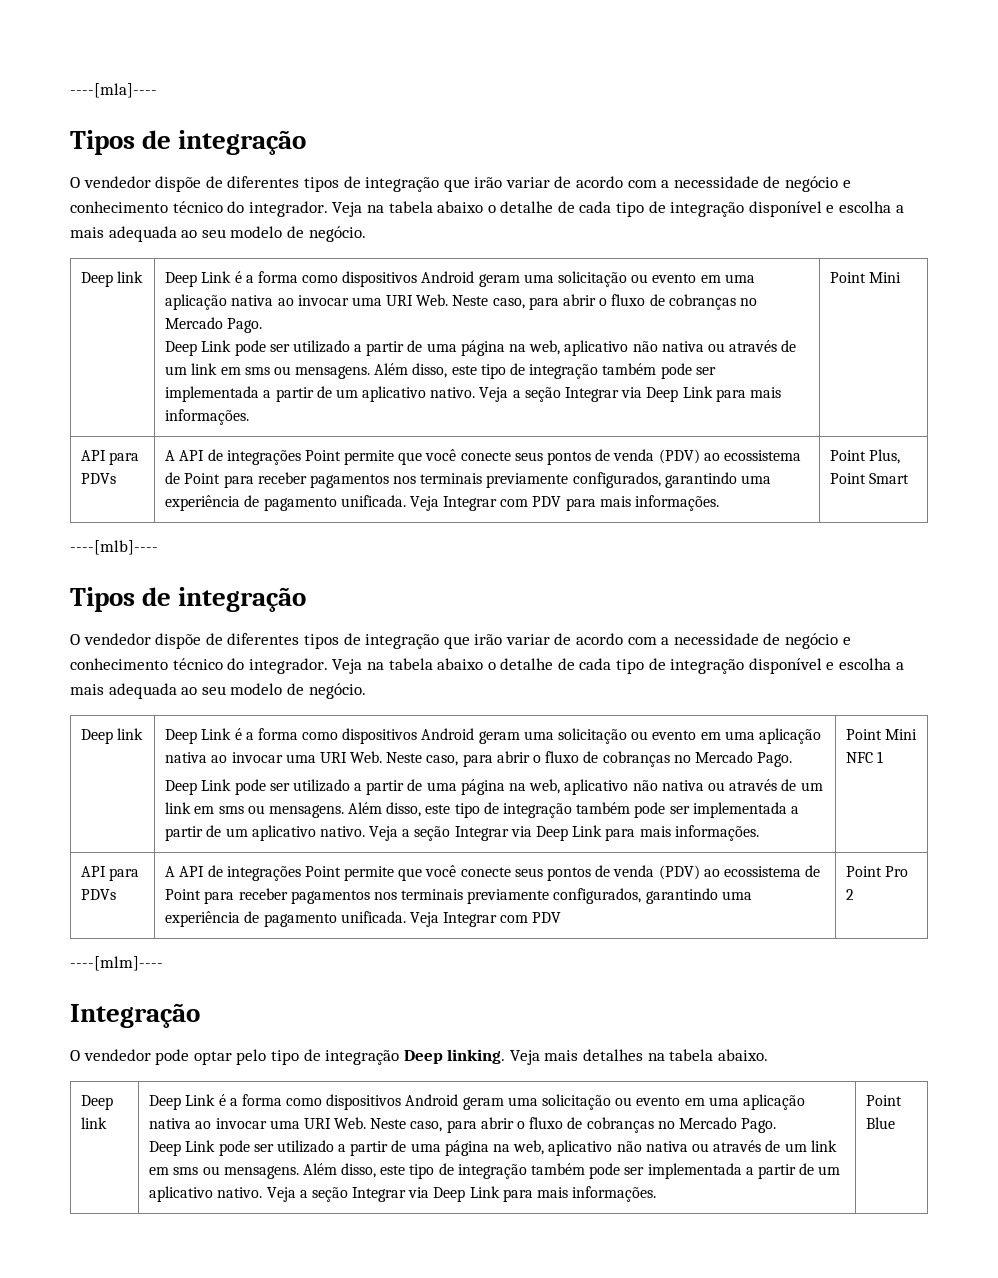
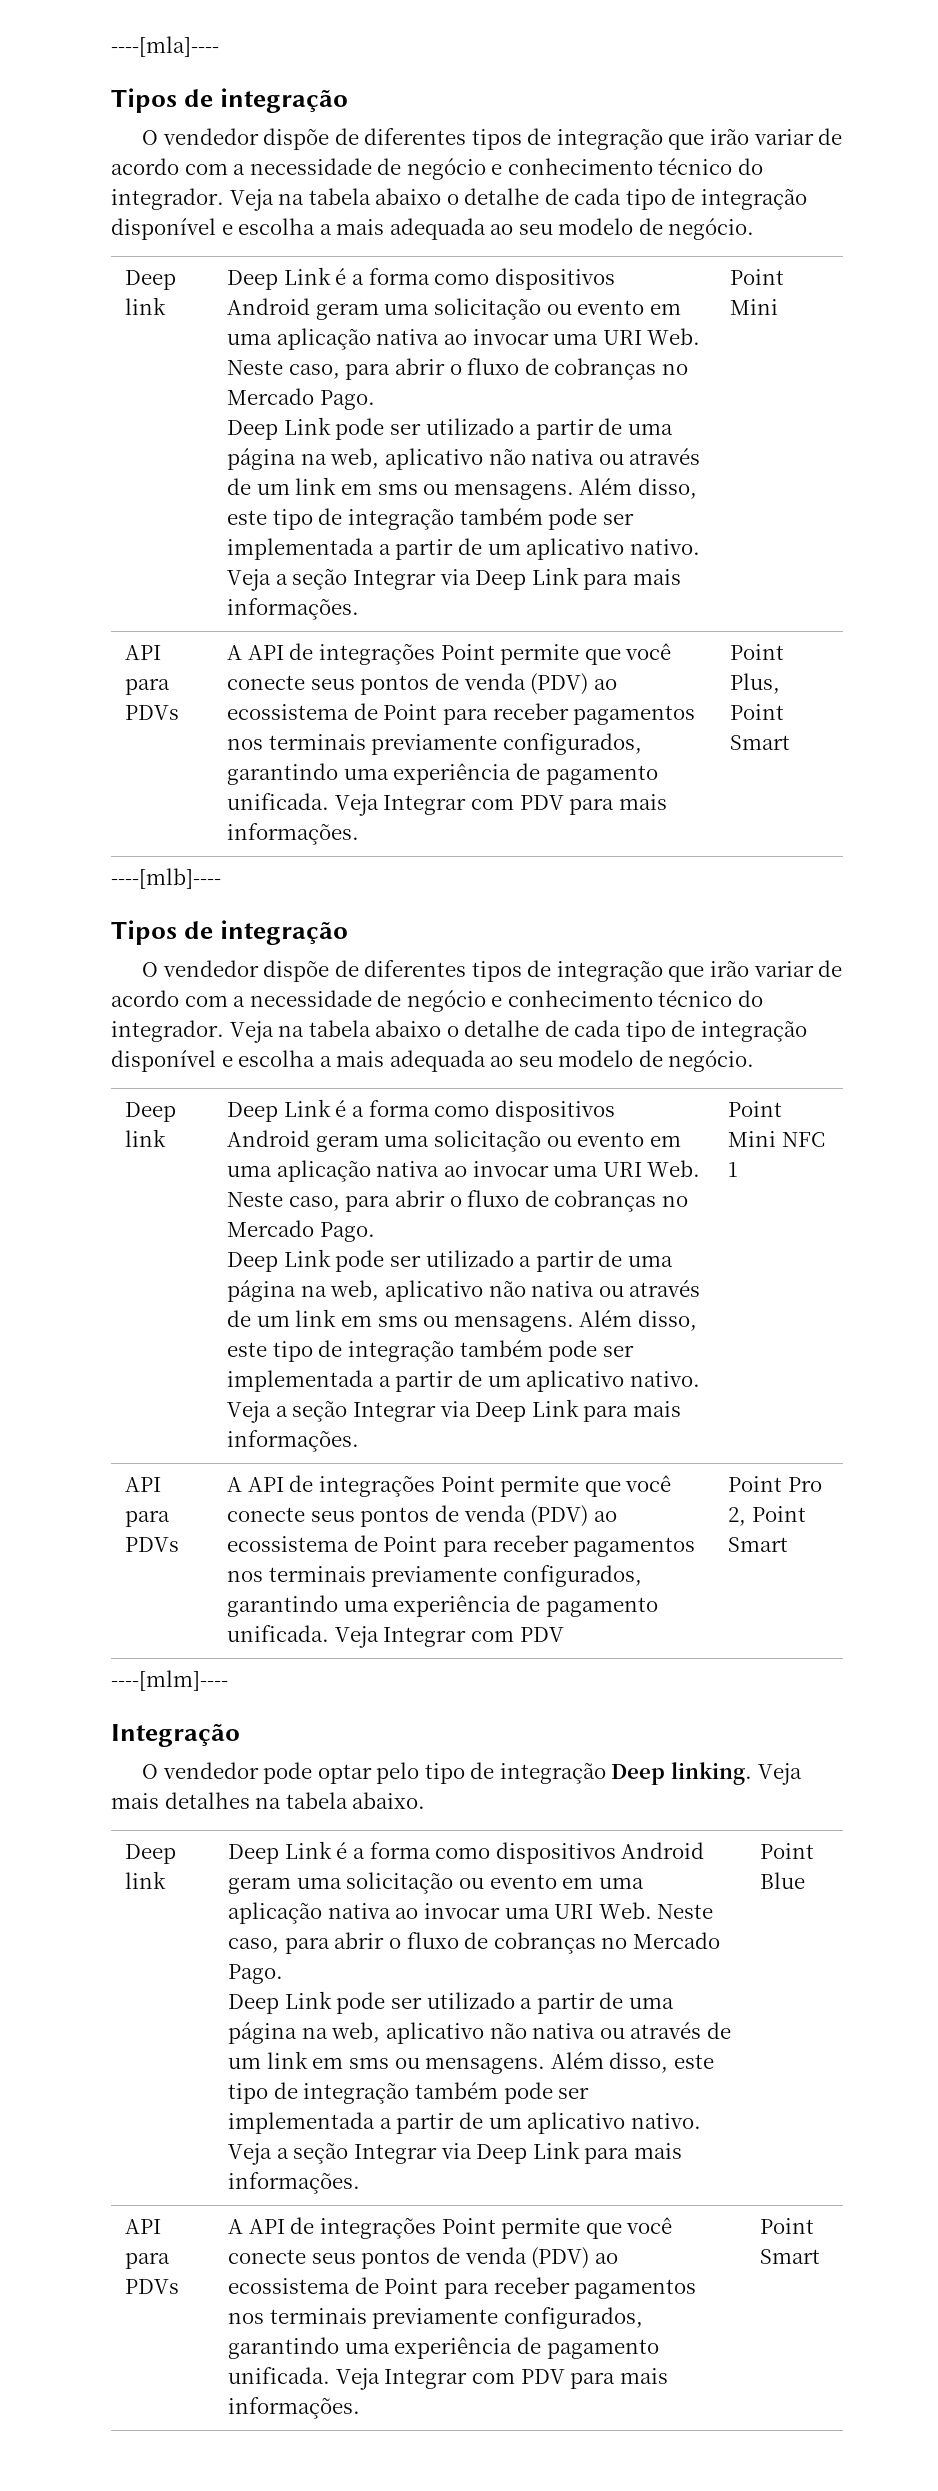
[846,889,855,900] 2 -> [728,1506,806,1526] [728,1537,789,1552] 2, Point Smart
(896, 1123) none -> [125,2219,162,2234] [125,2252,171,2269] [125,2279,180,2294] [228,2217,673,2239] [228,2247,618,2269] [228,2277,697,2299] [228,2307,644,2329] [228,2337,659,2359] [228,2367,668,2390] [228,2397,361,2419] [760,2218,815,2234] [760,2249,821,2264] // API para PDVs | A API de integrações Point permite que você conecte seus pontos de venda (PDV) ao ecossistema de Point para receber pagamentos nos terminais previamente configurados, garantindo uma experiência de pagamento unificada. Veja Integrar com PDV para mais informações. | Point Smart

